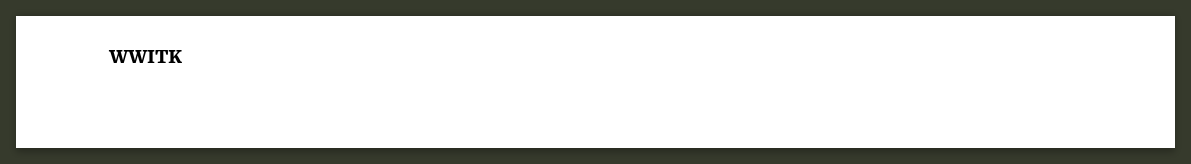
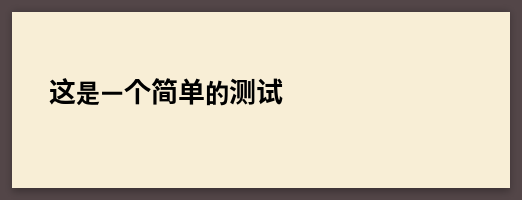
[108,50,182,63] WWITK -> [49,78,283,106] 这是一个简单的测试

